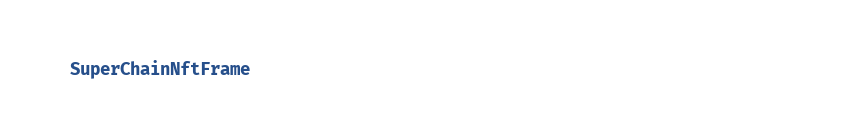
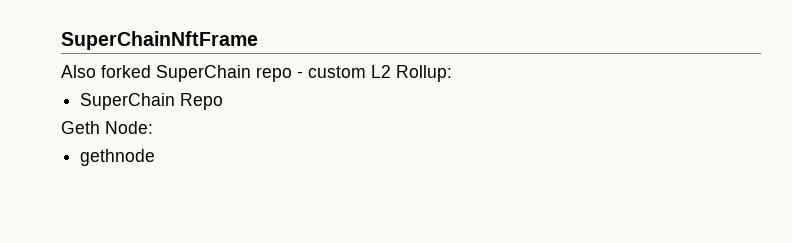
(250, 69) none -> [61,65,452,82] [80,93,224,110] [61,121,153,134] [80,149,156,166] // Also forked SuperChain repo - custom L2 Rollup: // SuperChain Repo // Geth Node: // gethnode

